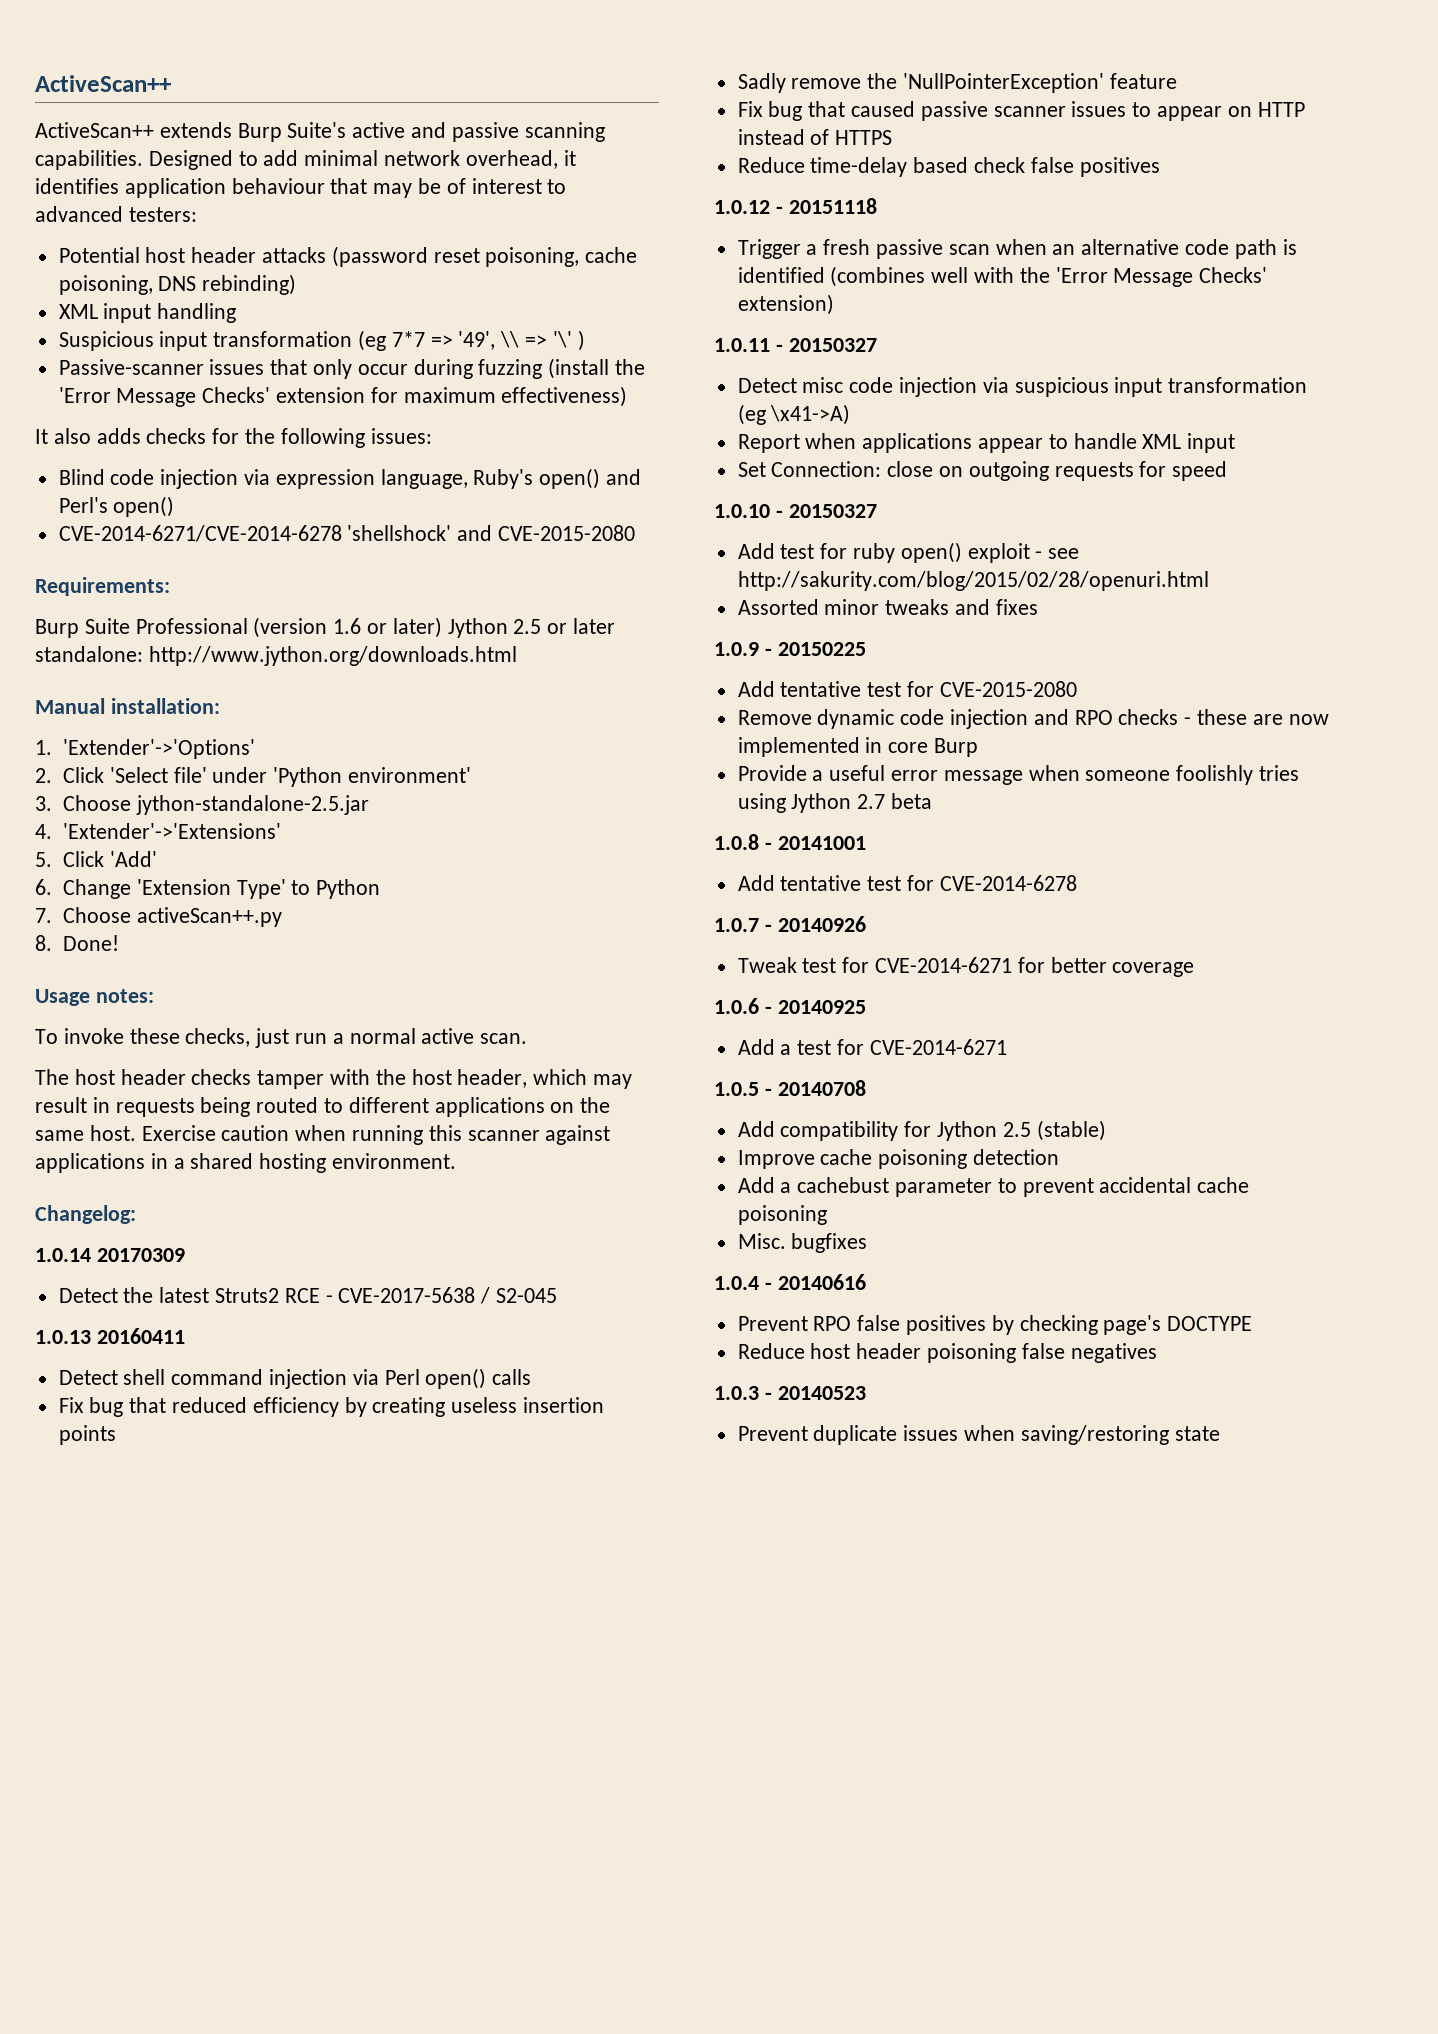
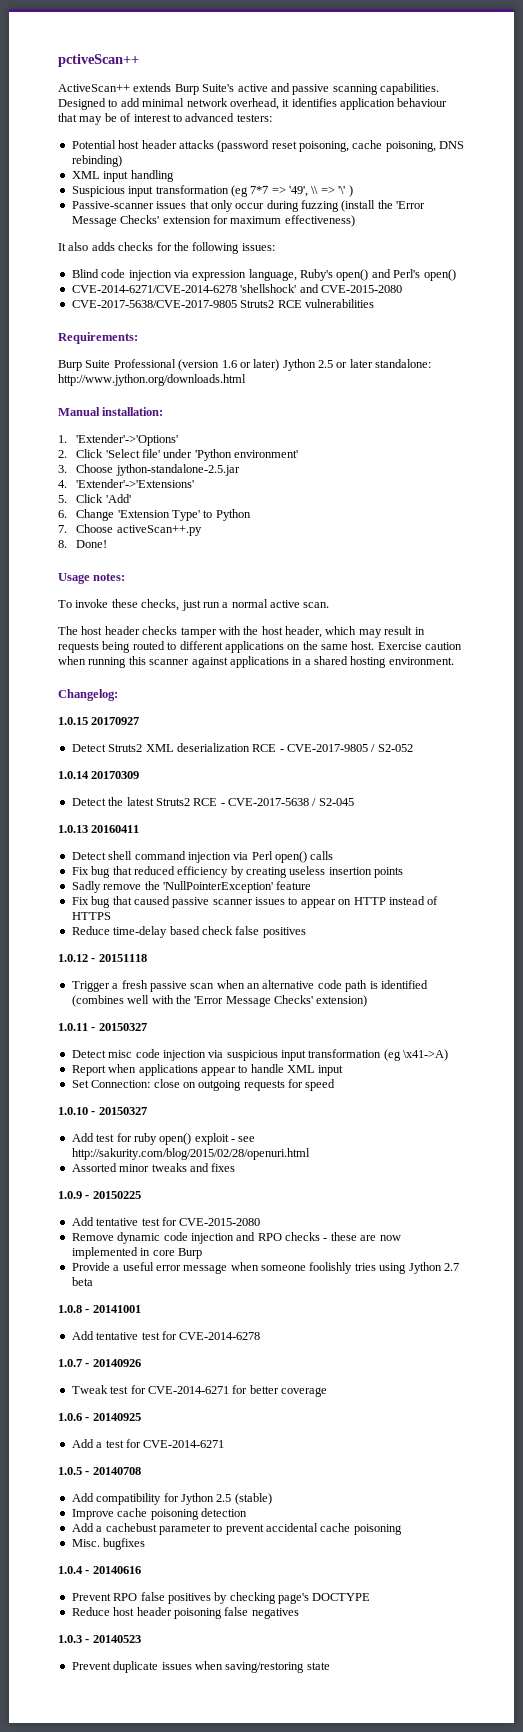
[35,75,171,92] ActiveScan++ -> [58,54,139,67] pctiveScan++
(636, 533) none -> [71,299,374,308] // CVE-2017-5638/CVE-2017-9805 Struts2 RCE vulnerabilities
(136, 1214) none -> [58,717,140,725] [71,743,413,752] // 1.0.15 20170927 // Detect Struts2 XML deserialization RCE - CVE-2017-9805 / S2-052

